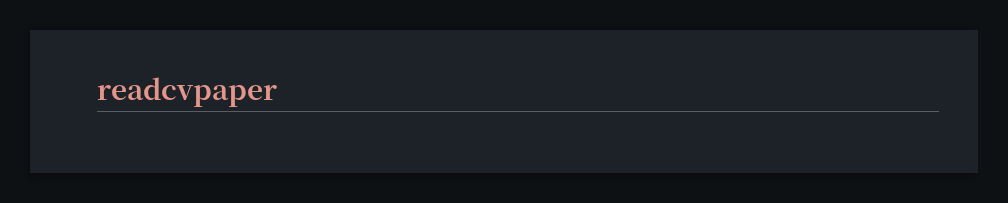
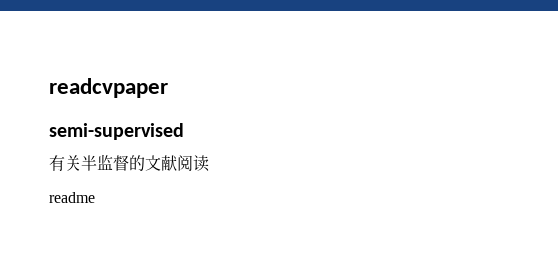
(277, 92) none -> [49,123,184,140] [49,154,209,172] [49,192,95,203] // semi-supervised // 有关半监督的文献阅读 // readme

